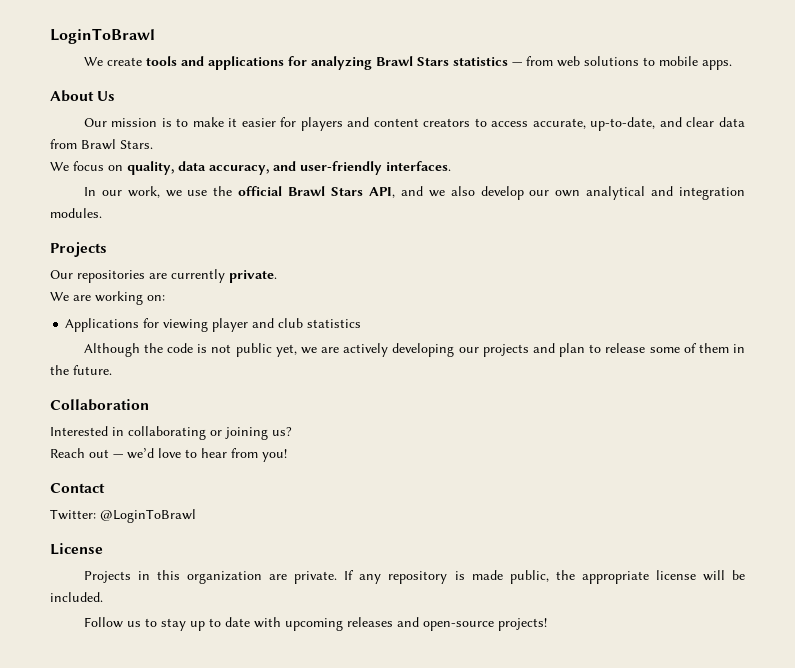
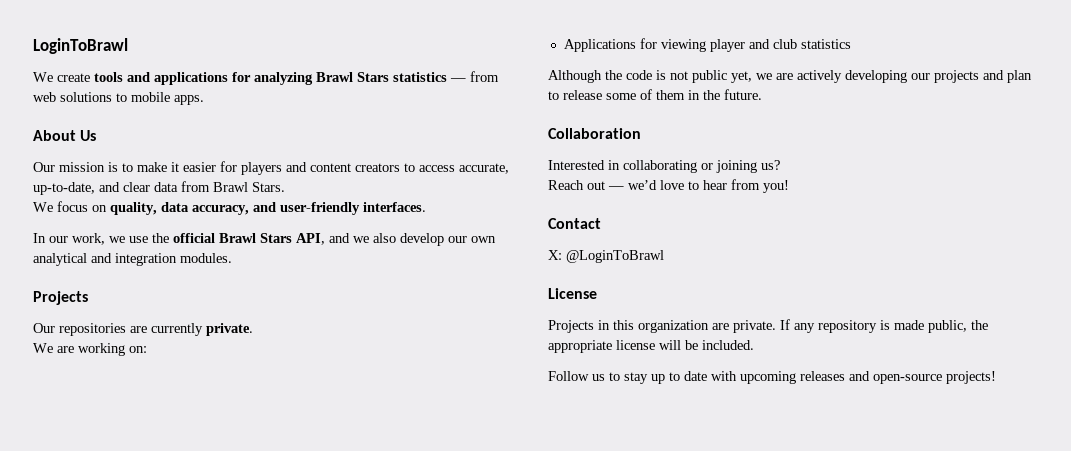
[50,509,96,520] Twitter: -> [548,250,562,260] X:

